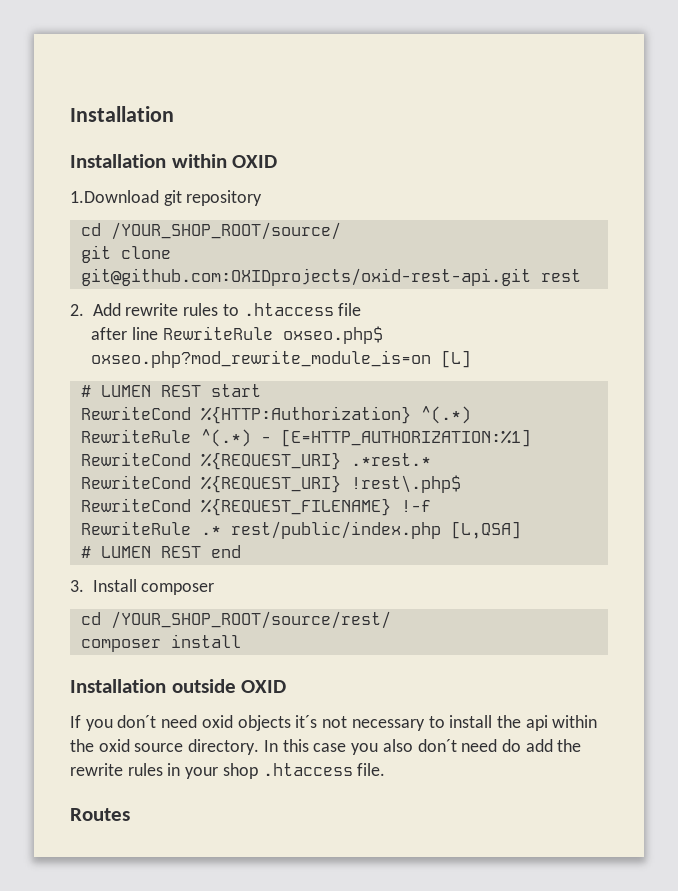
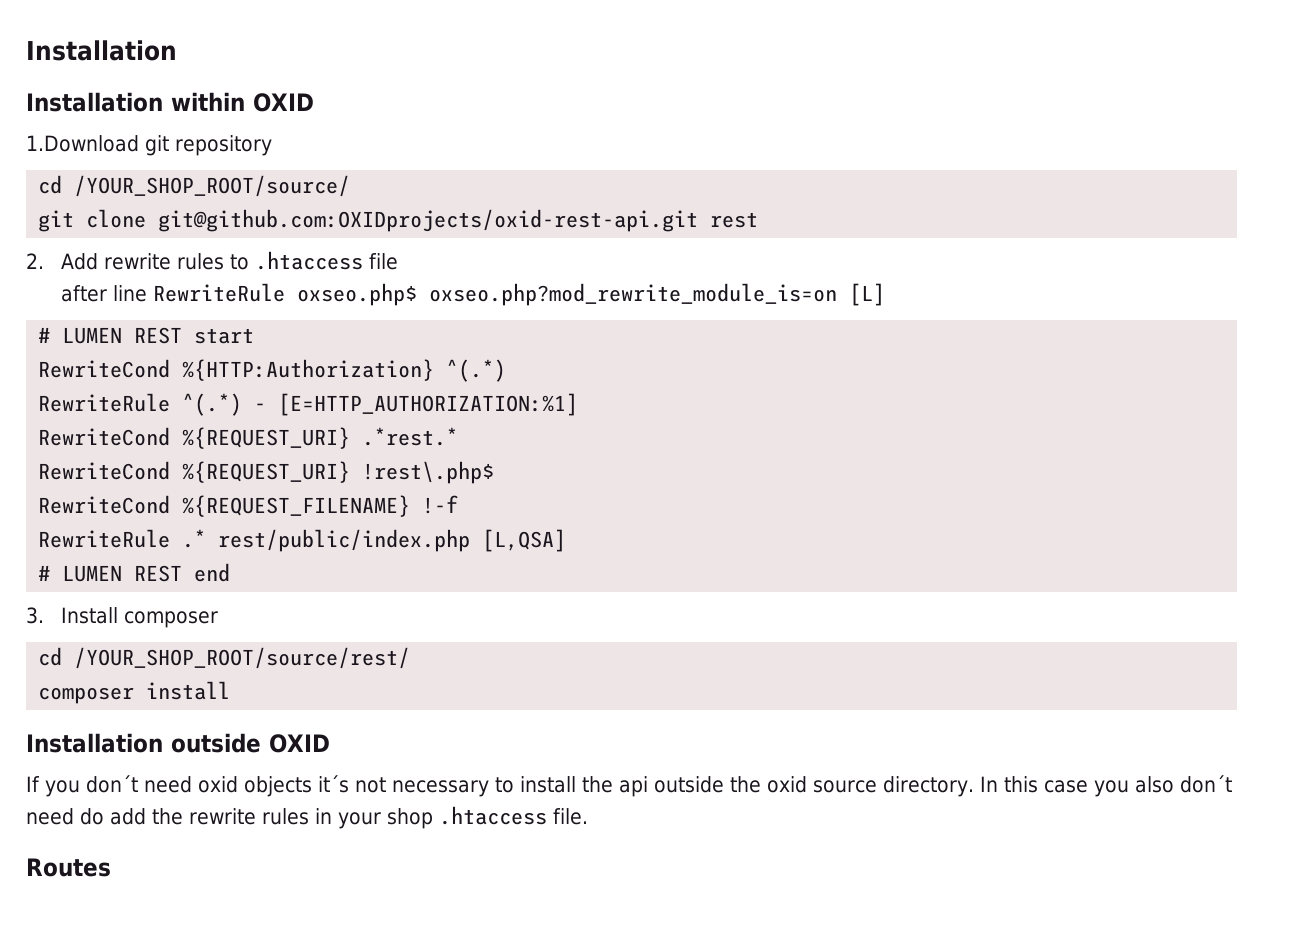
[552,715,598,728] within -> [653,776,724,793] outside

